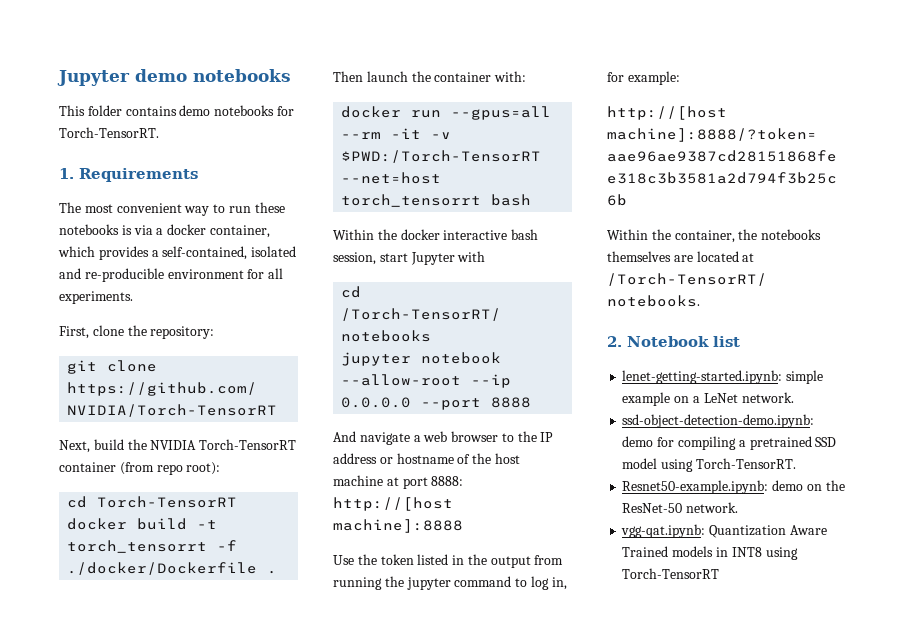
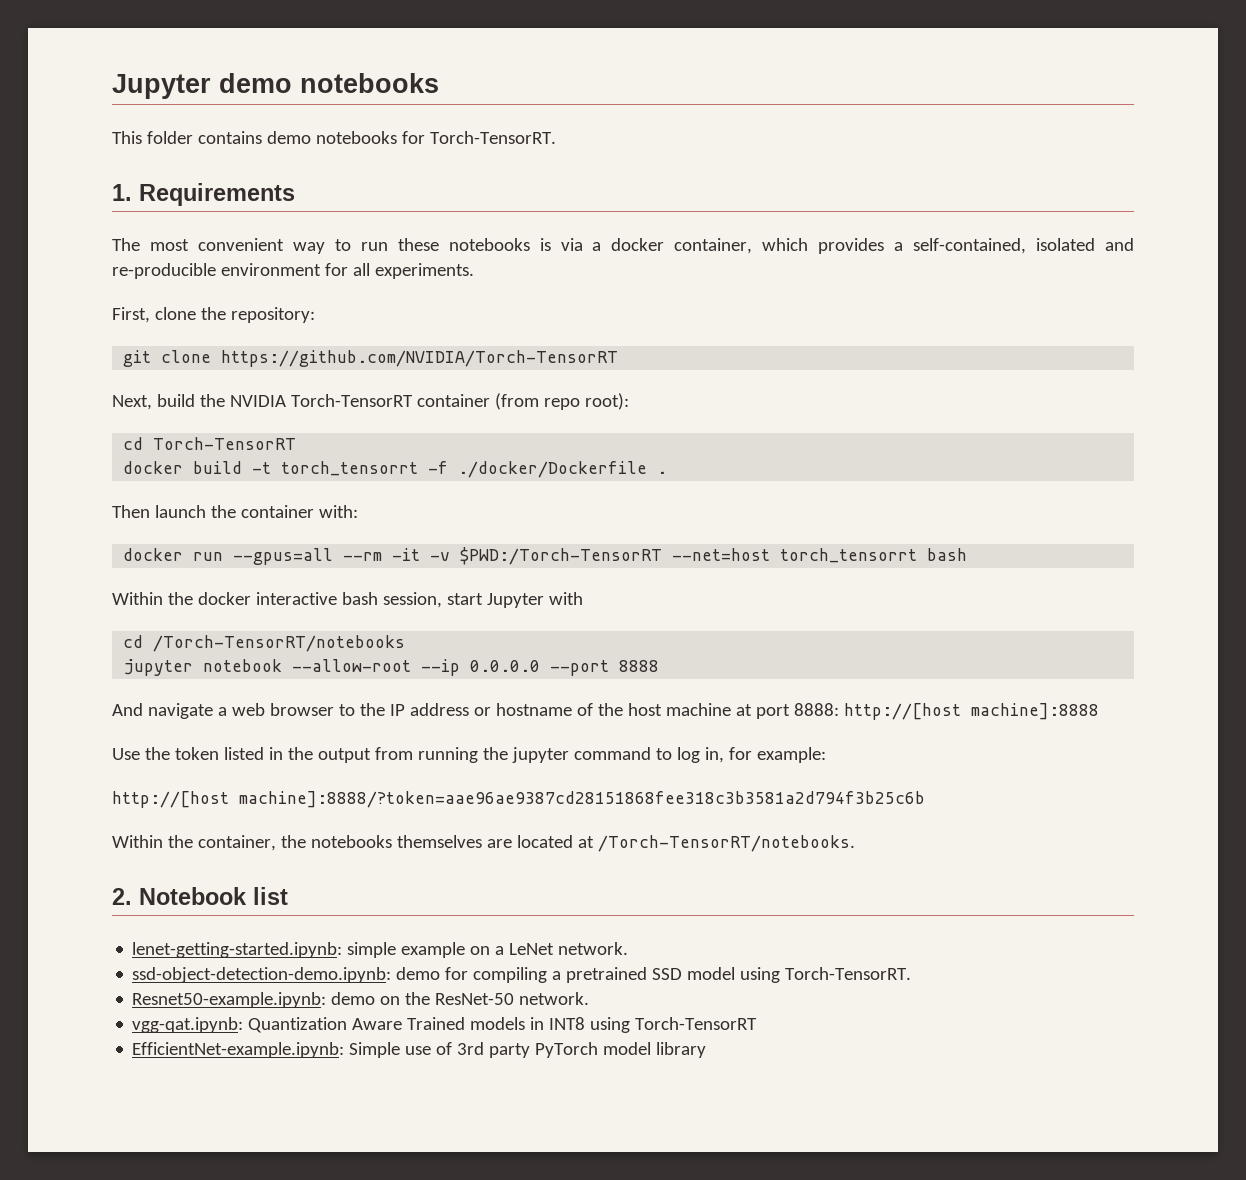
(720, 573) none -> [132,1042,707,1058] // EfficientNet-example.ipynb: Simple use of 3rd party PyTorch model library

